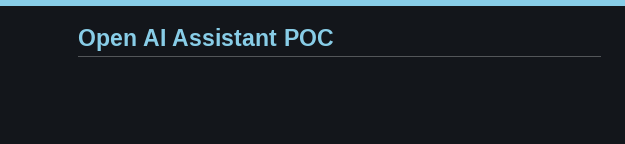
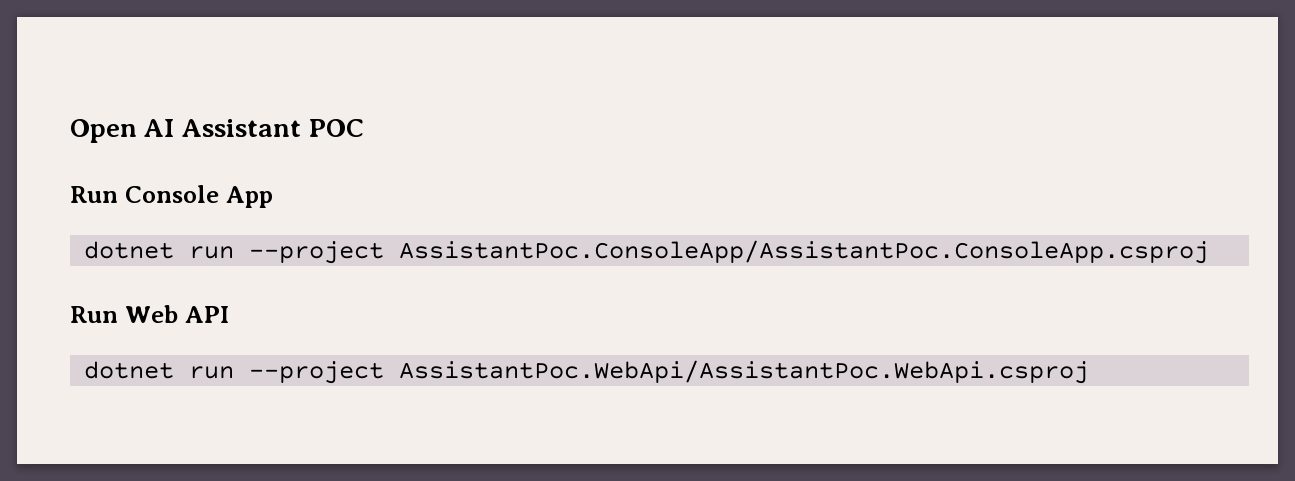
(334, 37) none -> [70,185,273,208] [83,240,1209,264] [70,305,229,323] [83,360,1089,384] // Run Console App // dotnet run --project AssistantPoc.ConsoleApp/AssistantPoc.ConsoleApp.csproj // Run Web API // dotnet run --project AssistantPoc.WebApi/AssistantPoc.WebApi.csproj

